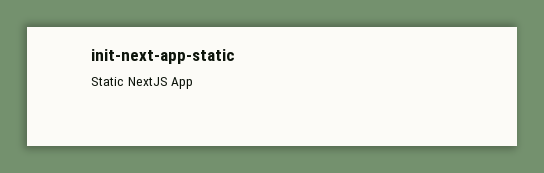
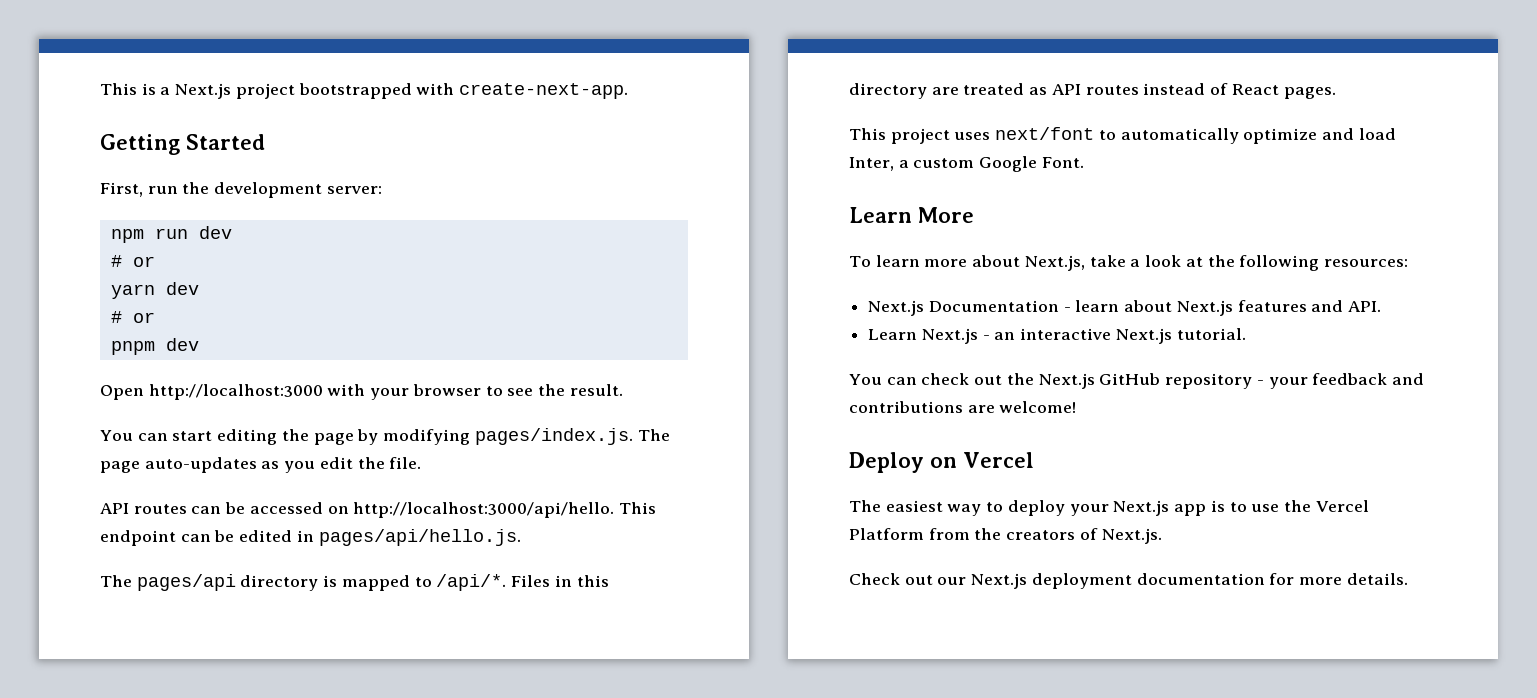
[91,49,235,64] [91,77,194,89] init-next-app-static // Static NextJS App -> [100,83,629,99] [100,134,265,155] [100,182,382,198] [110,226,232,243] [110,255,155,267] [110,282,199,299] [110,311,155,323] [110,338,199,355] [100,384,623,400] [100,428,670,445] [100,457,422,473] [100,502,657,518] [100,529,521,546] [100,574,609,591] [849,83,1336,99] [849,127,1396,144] [849,156,1084,172] [849,207,974,223] [849,255,1408,271] [868,300,1382,316] [868,328,1246,344] [849,373,1424,389] [849,401,1077,413] [849,452,1034,473] [849,500,1369,516] [849,528,1162,544] [849,573,1408,589] This is a Next.js project bootstrapped with create-next-app. // Getting Started // First, run the development server: // npm run dev // # or // yarn dev // # or // pnpm dev // Open http://localhost:3000 with your browser to see the result. // You can start editing the page by modifying pages/index.js. The page auto-updates as you edit the file. // API routes can be accessed on http://localhost:3000/api/hello. This endpoint can be edited in pages/api/hello.js. // The pages/api directory is mapped to /api/*. Files in this directory are treated as API routes instead of React pages. // This project uses next/font to automatically optimize and load Inter, a custom Google Font. // Learn More // To learn more about Next.js, take a look at the following resources: // Next.js Documentation - learn about Next.js features and API. // Learn Next.js - an interactive Next.js tutorial. // You can check out the Next.js GitHub repository - your feedback and contributions are welcome! // Deploy on Vercel // The easiest way to deploy your Next.js app is to use the Vercel Platform from the creators of Next.js. // Check out our Next.js deployment documentation for more details.

